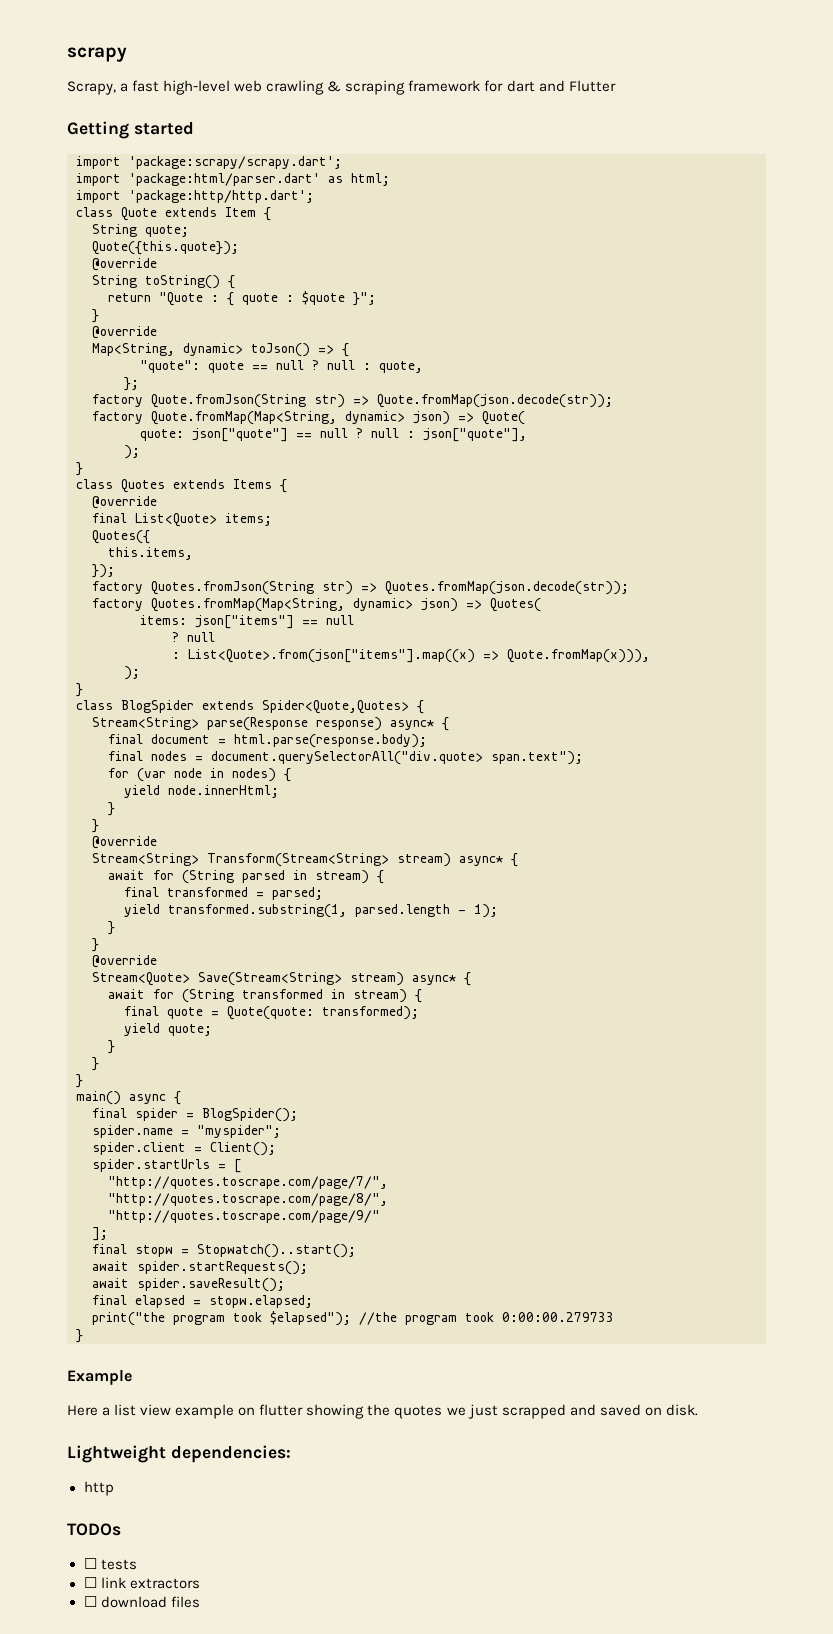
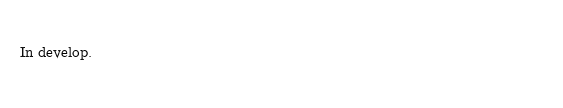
[67,47,127,62] [67,80,616,95] [67,121,194,139] [76,156,342,169] [76,173,390,186] [76,190,314,203] [76,207,271,221] [92,224,189,237] [92,241,239,255] [92,258,157,271] [92,275,235,289] [108,291,376,306] [92,309,99,323] [92,326,157,339] [92,343,349,357] [140,360,423,373] [124,377,139,391] [92,394,613,408] [92,411,525,425] [140,428,527,442] [124,445,140,459] [76,462,83,476] [76,479,287,493] [92,496,157,509] [92,513,272,527] [92,530,150,544] [108,547,193,560] [92,564,115,578] [92,581,629,595] [92,598,541,612] [140,615,354,629] [172,632,215,642] [172,649,650,663] [124,666,140,680] [76,683,83,697] [76,700,424,714] [92,717,449,731] [108,734,427,748] [108,751,583,765] [108,768,291,782] [124,785,279,798] [108,802,115,816] [92,819,99,833] [92,836,157,849] [92,853,518,867] [108,870,384,884] [124,887,323,900] [124,904,498,918] [108,921,115,935] [92,938,99,952] [92,955,157,968] [92,972,471,986] [108,989,422,1003] [124,1006,419,1020] [124,1023,212,1036] [108,1040,115,1054] [92,1057,99,1071] [76,1074,83,1088] [76,1091,181,1105] [92,1108,298,1122] [92,1125,281,1138] [92,1142,276,1156] [92,1159,241,1173] [108,1176,388,1189] [108,1193,388,1206] [108,1210,380,1223] [92,1227,108,1241] [92,1244,356,1258] [92,1261,308,1275] [92,1278,285,1292] [92,1295,313,1308] [92,1311,614,1326] [76,1329,83,1343] [67,1370,132,1385] [67,1404,698,1419] [67,1445,291,1463] [83,1481,114,1496] [67,1523,121,1536] [83,1558,137,1570] [83,1577,200,1589] [83,1596,200,1608] scrapy // Scrapy, a fast high-level web crawling & scraping framework for dart and Flutter // Getting started // import 'package:scrapy/scrapy.dart'; // import 'package:html/parser.dart' as html; // import 'package:http/http.dart'; // class Quote extends Item { // String quote; // Quote({this.quote}); // @override // String toString() { // return "Quote : { quote : $quote }"; // } // @override // Map<String, dynamic> toJson() => { // "quote": quote == null ? null : quote, // }; // factory Quote.fromJson(String str) => Quote.fromMap(json.decode(str)); // factory Quote.fromMap(Map<String, dynamic> json) => Quote( // quote: json["quote"] == null ? null : json["quote"], // ); // } // class Quotes extends Items { // @override // final List<Quote> items; // Quotes({ // this.items, // }); // factory Quotes.fromJson(String str) => Quotes.fromMap(json.decode(str)); // factory Quotes.fromMap(Map<String, dynamic> json) => Quotes( // items: json["items"] == null // ? null // : List<Quote>.from(json["items"].map((x) => Quote.fromMap(x))), // ); // } // class BlogSpider extends Spider<Quote,Quotes> { // Stream<String> parse(Response response) async* { // final document = html.parse(response.body); // final nodes = document.querySelectorAll("div.quote> span.text"); // for (var node in nodes) { // yield node.innerHtml; // } // } // @override // Stream<String> Transform(Stream<String> stream) async* { // await for (String parsed in stream) { // final transformed = parsed; // yield transformed.substring(1, parsed.length - 1); // } // } // @override // Stream<Quote> Save(Stream<String> stream) async* { // await for (String transformed in stream) { // final quote = Quote(quote: transformed); // yield quote; // } // } // } // main() async { // final spider = BlogSpider(); // spider.name = "myspider"; // spider.client = Client(); // spider.startUrls = [ // "http://quotes.toscrape.com/page/7/", // "http://quotes.toscrape.com/page/8/", // "http://quotes.toscrape.com/page/9/" // ]; // final stopw = Stopwatch()..start(); // await spider.startRequests(); // await spider.saveResult(); // final elapsed = stopw.elapsed; // print("the program took $elapsed"); //the program took 0:00:00.279733 // } // Example // Here a list view example on flutter showing the quotes we just scrapped and saved on disk. // Lightweight dependencies: // http // TODOs // ☐ tests // ☐ link extractors // ☐ download files -> [20,47,92,60] In develop.

